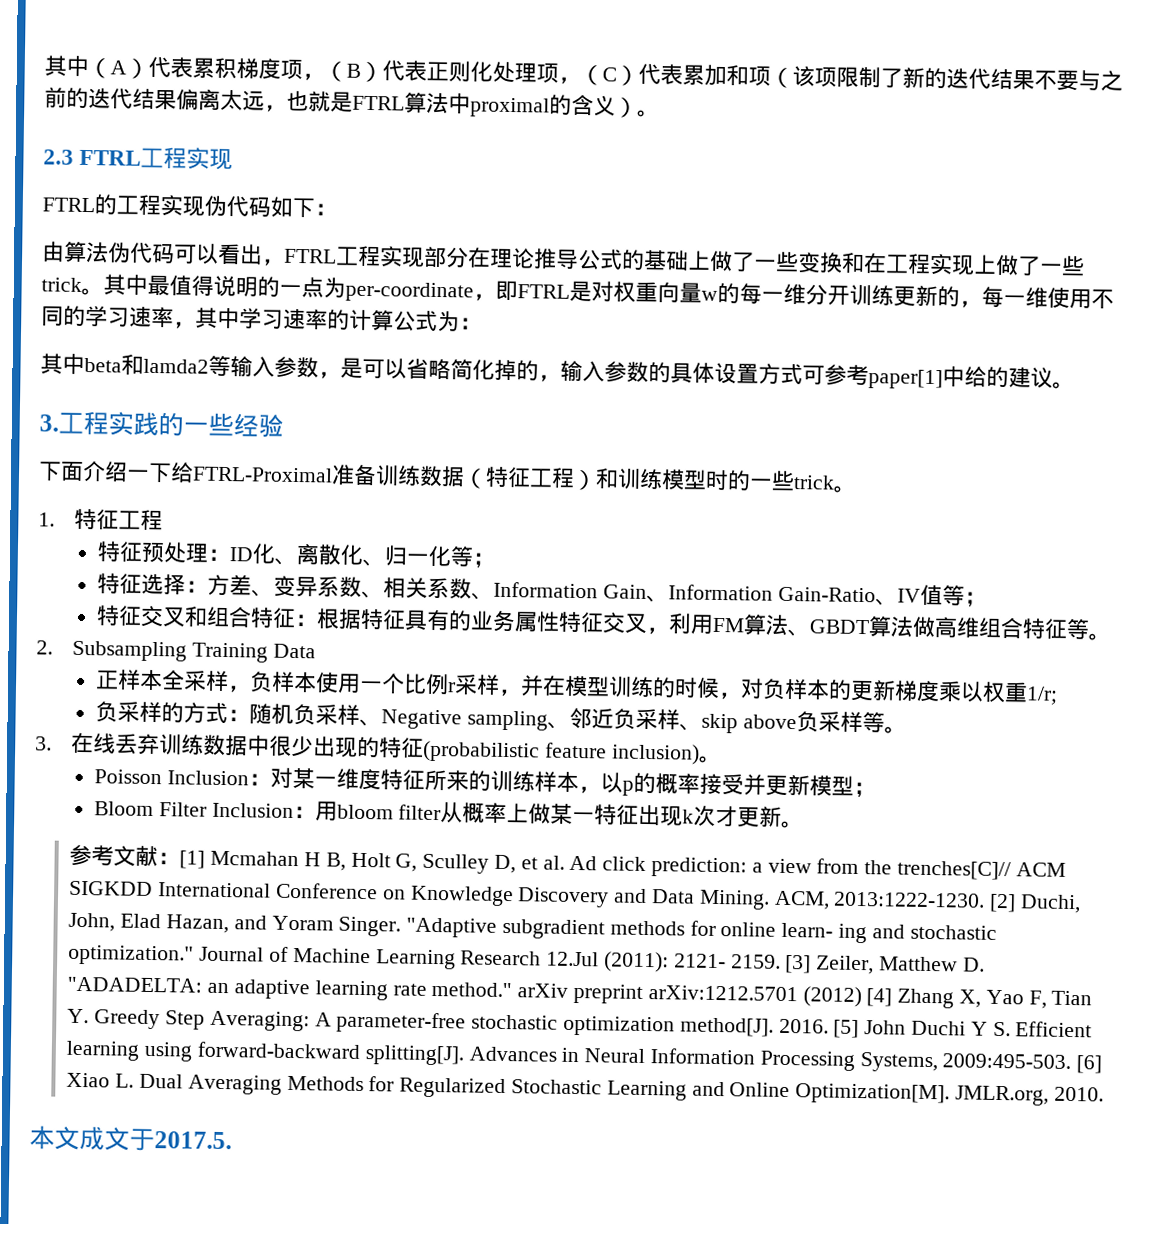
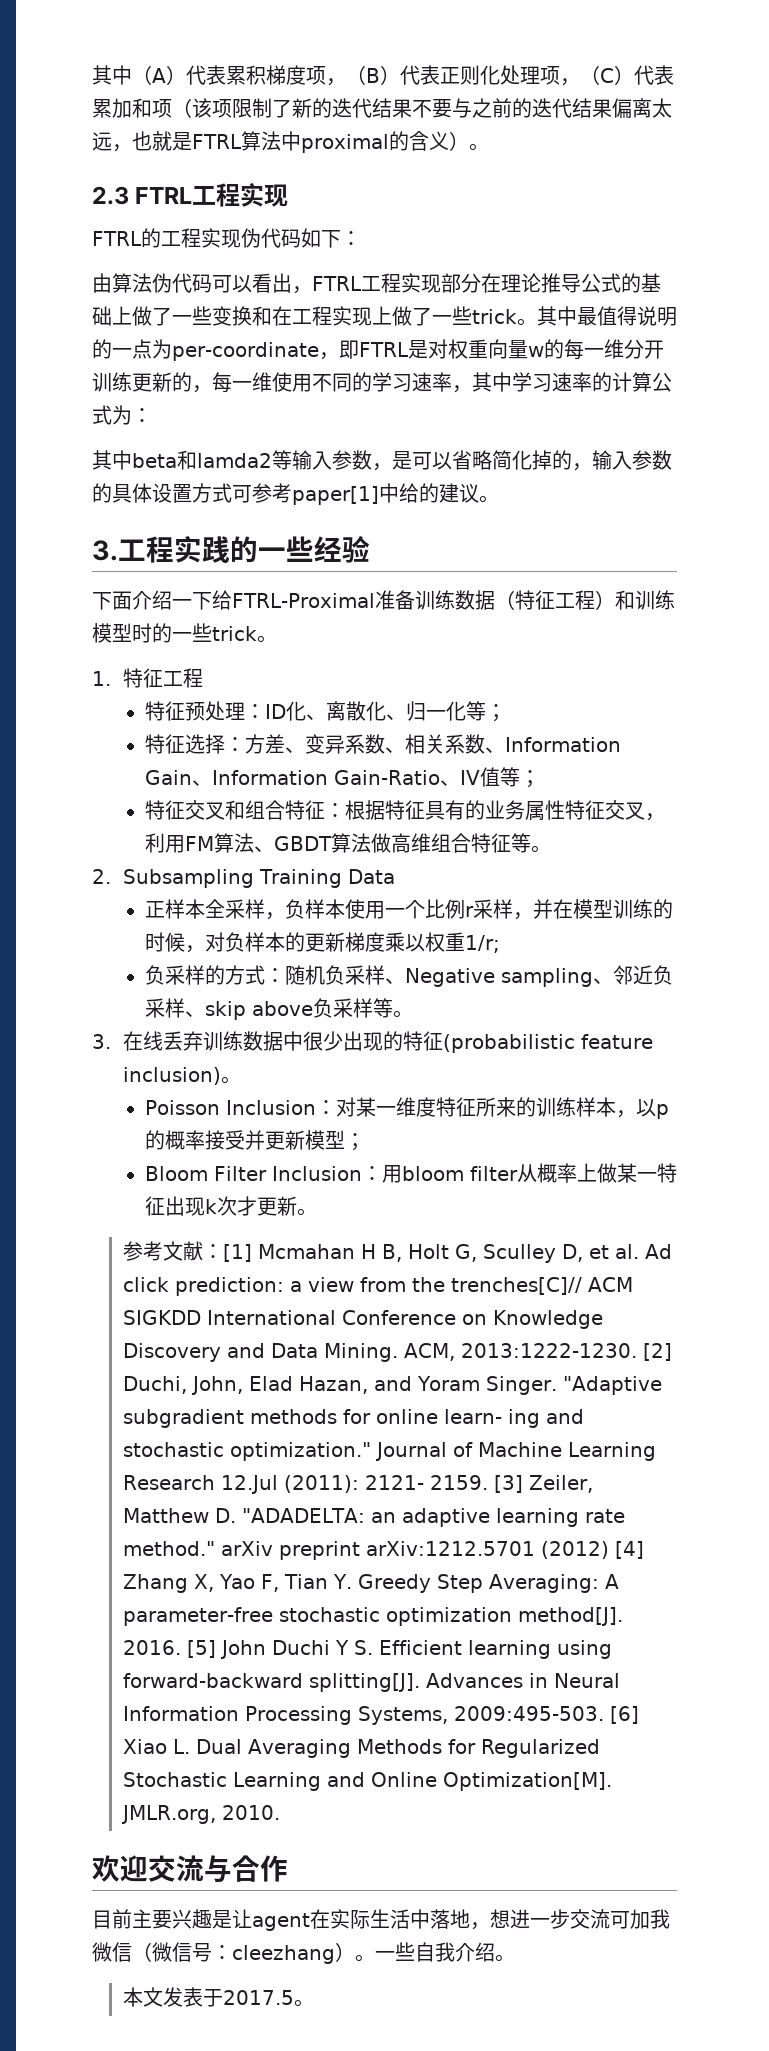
[29,1125,232,1152] 本文成文于2017.5. -> [92,1855,288,1883] [92,1909,670,1931] [92,1942,515,1964] [122,1987,314,2007] 欢迎交流与合作 // 目前主要兴趣是让agent在实际生活中落地，想进一步交流可加我微信（微信号：cleezhang）。一些自我介绍。 // 本文发表于2017.5。

